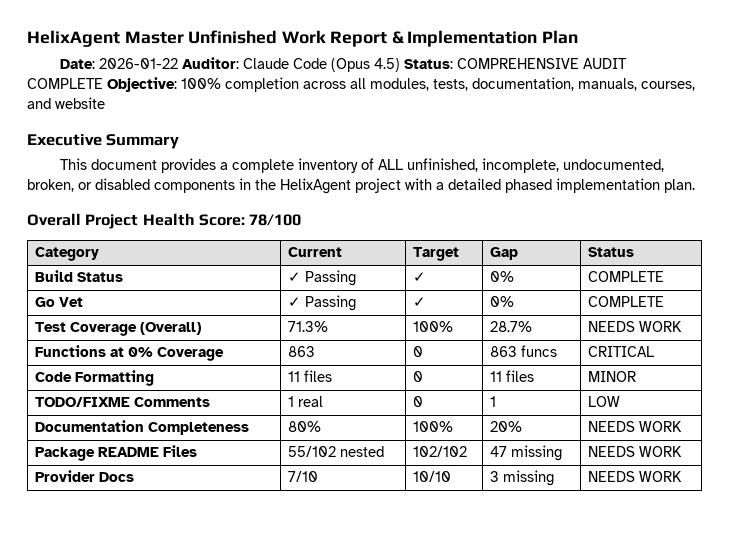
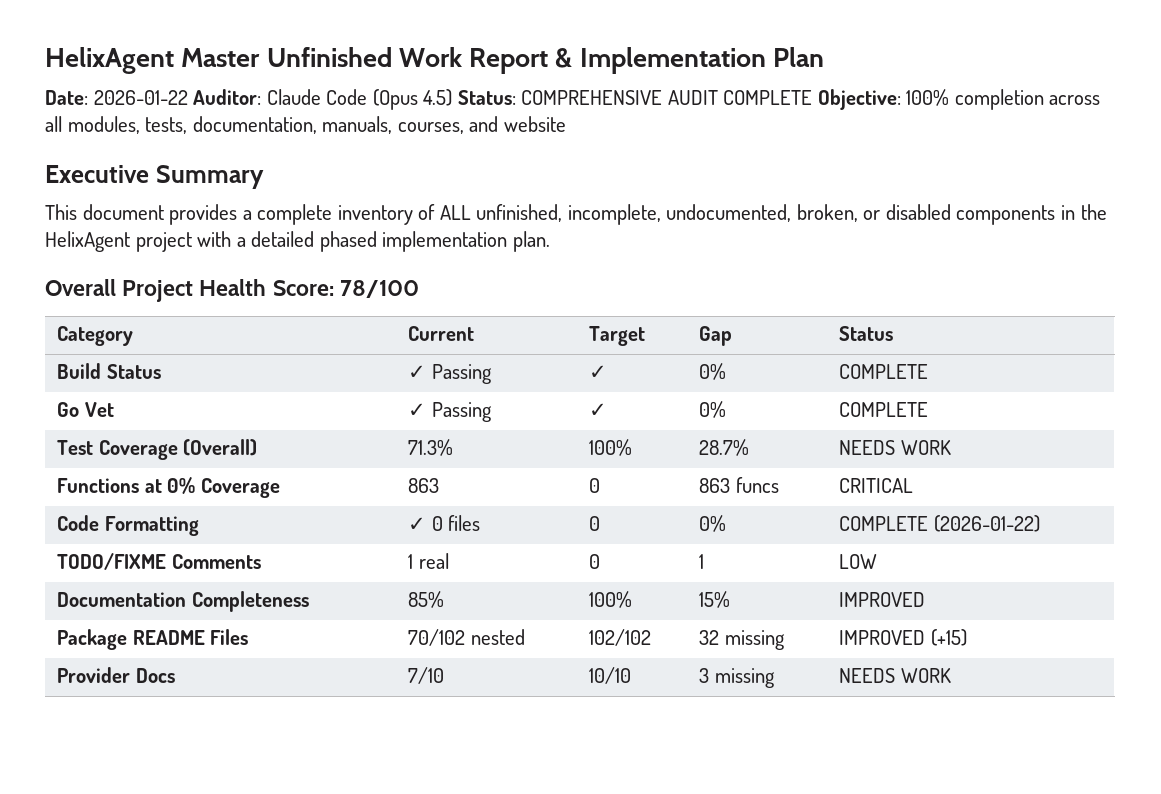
[287,371,300,382] 11 -> [408,516,443,531] ✓ 0
[489,370,534,382] [587,371,636,382] 11 files | MINOR -> [699,515,727,532] [839,515,1040,532] 0% | COMPLETE (2026-01-22)
[287,421,321,432] [412,421,453,432] [489,421,522,432] [587,421,682,432] 80% | 100% | 20% | NEEDS WORK -> [408,591,445,608] [589,591,633,608] [699,591,731,608] [839,592,926,607] 85% | 100% | 15% | IMPROVED
[287,446,336,457] 55/102 -> [408,629,466,646] 70/102
[489,445,562,461] [587,446,682,457] 47 missing | NEEDS WORK -> [699,630,785,650] [839,629,967,646] 32 missing | IMPROVED (+15)

